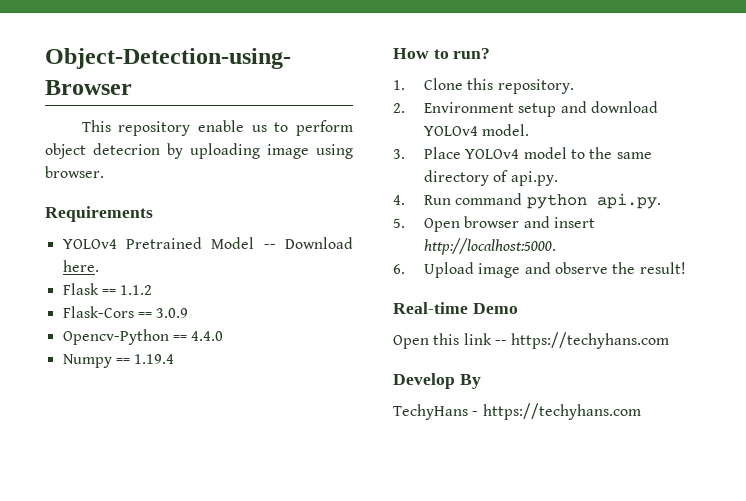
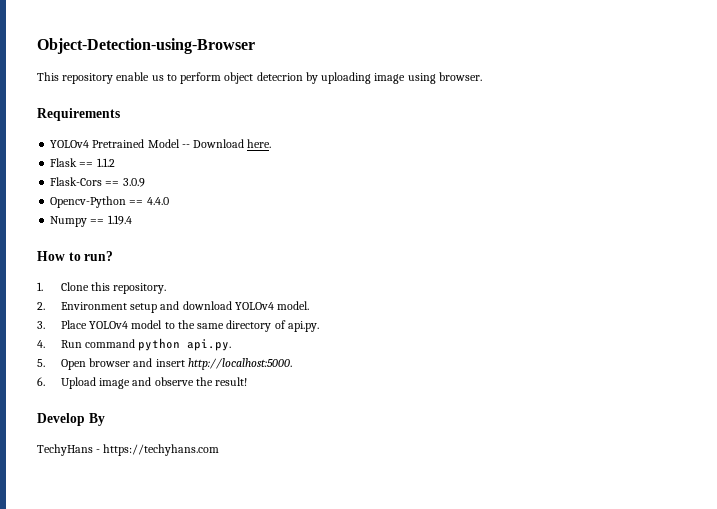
[393,302,518,314] [393,332,670,349] // Real-time Demo // Open this link -- https://techyhans.com -> (248, 381) none

